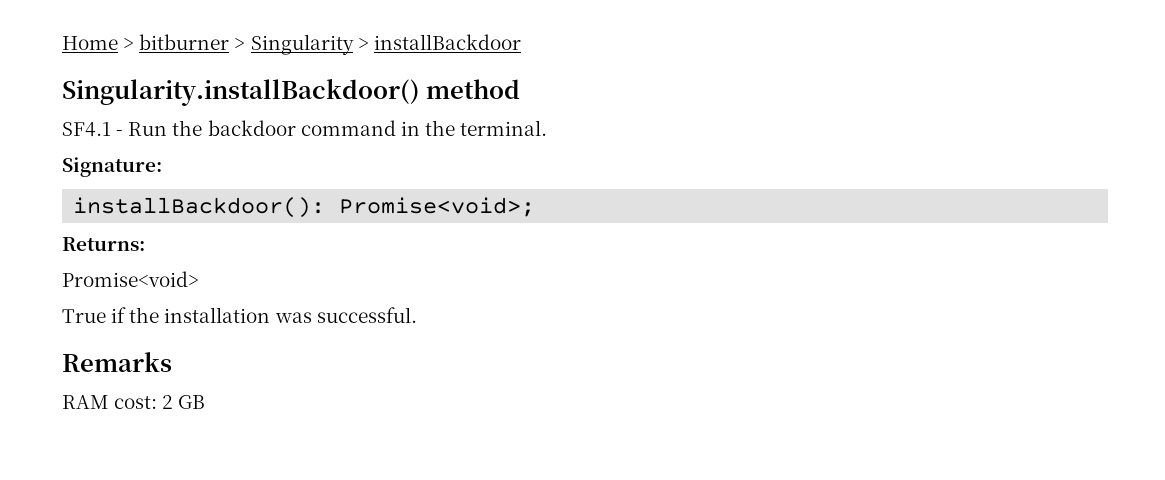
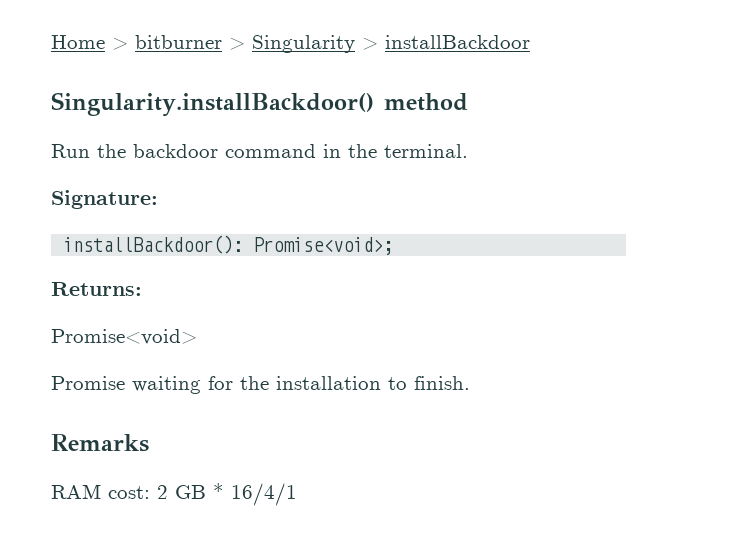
[62,122,124,137] SF4.1 - -> (468, 102) none
[62,307,417,323] True if the installation was successful. -> [51,376,470,394] Promise waiting for the installation to finish.
(206, 402) none -> [213,483,297,506] * 16/4/1

